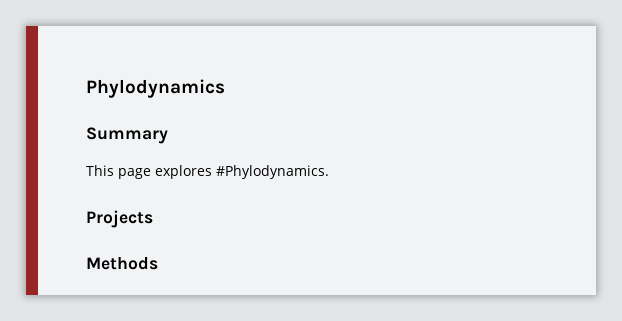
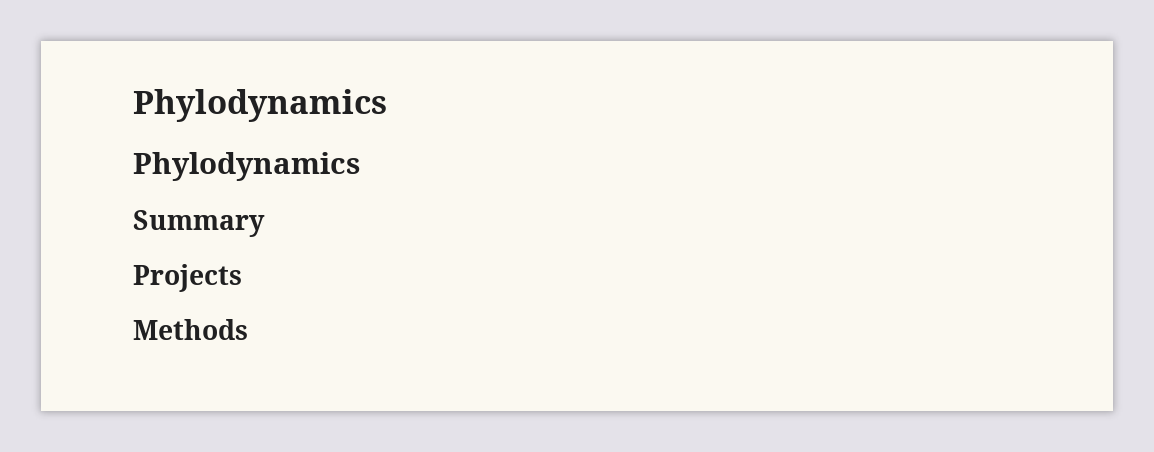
[86,79,225,98] Phylodynamics -> [133,89,387,122] [133,152,360,181] Phylodynamics // Phylodynamics
[86,165,329,179] // This page explores #Phylodynamics. -> (265, 223) none

